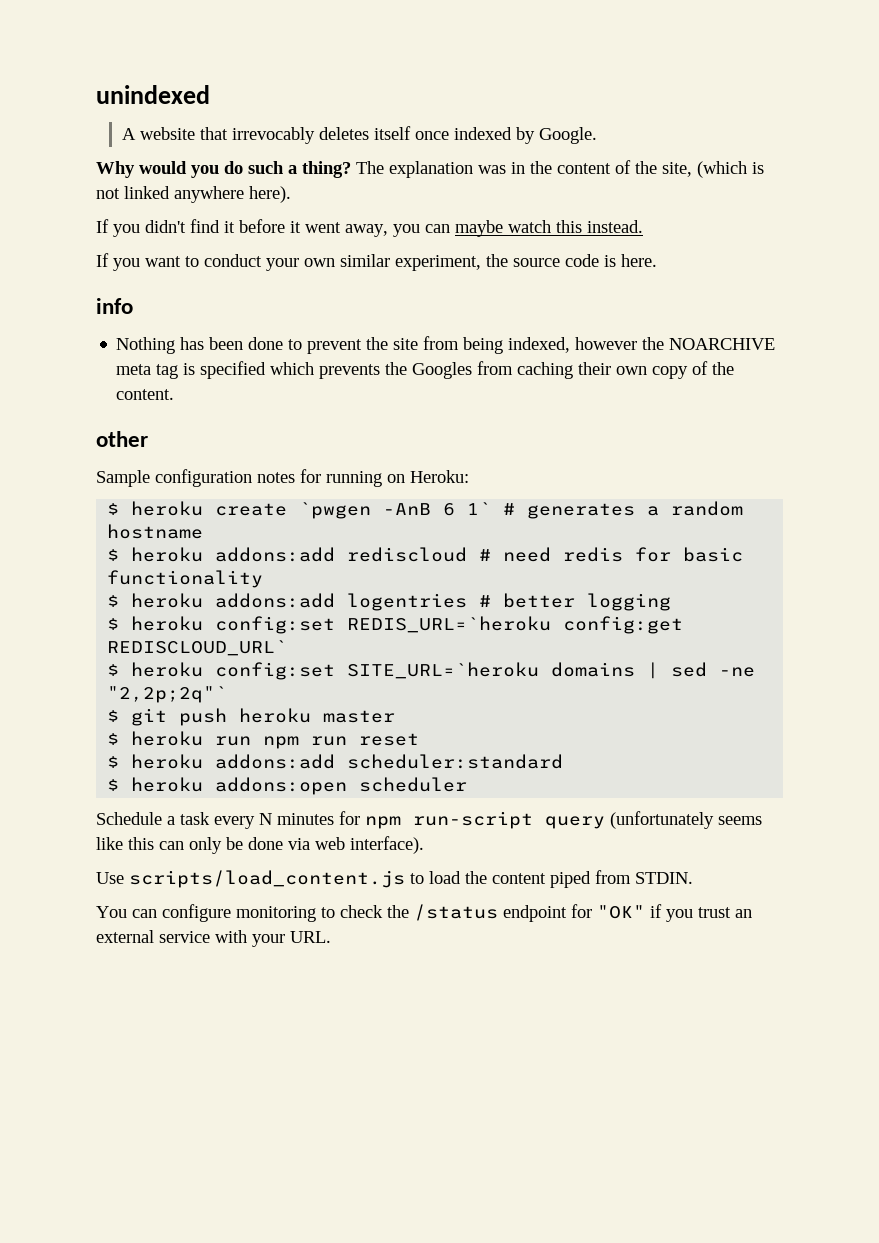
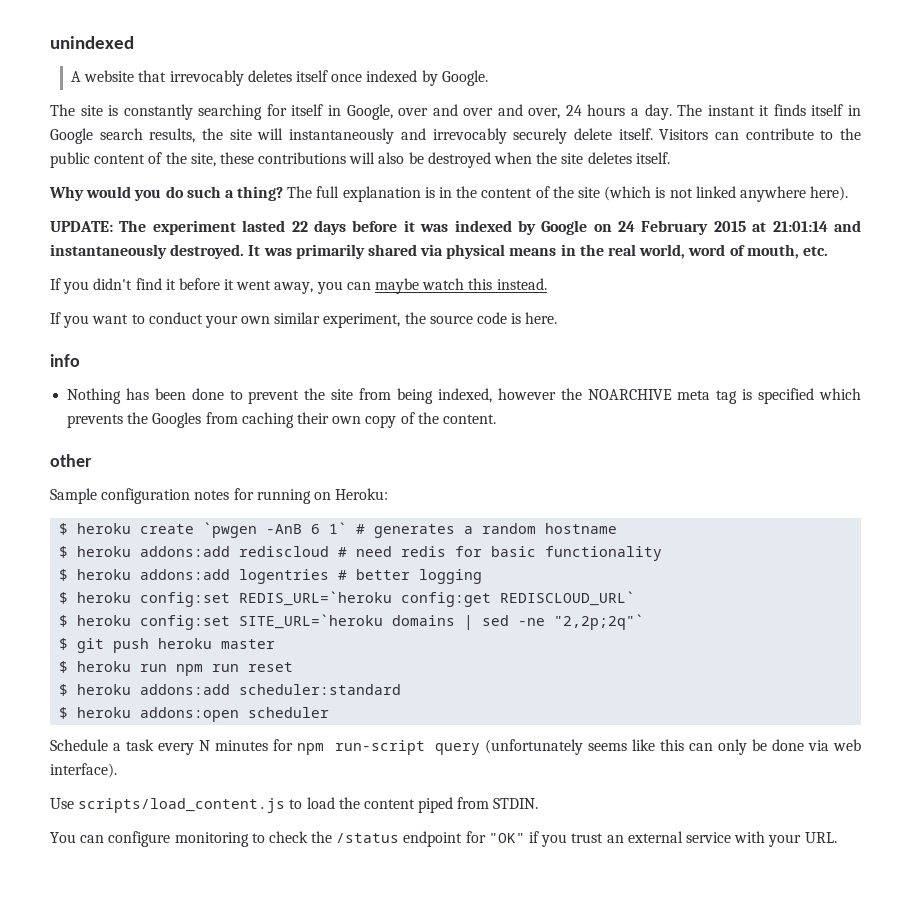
(598, 135) none -> [50,104,862,120] [50,128,861,144] [50,152,670,168] // The site is constantly searching for itself in Google, over and over and over, 24 hours a day. The instant it finds itself in Google search results, the site will instantaneously and irrevocably securely delete itself. Visitors can contribute to the public content of the site, these contributions will also be destroyed when the site deletes itself.
[389,161,506,178] explanation was -> [316,186,435,202] full explanation is
[662,162,692,177] site, -> [577,187,600,198] site
(291, 194) none -> [50,220,862,235] [50,244,828,259] // UPDATE: The experiment lasted 22 days before it was indexed by Google on 24 February 2015 at 21:01:14 and instantaneously destroyed. It was primarily shared via physical means in the real world, word of mouth, etc.

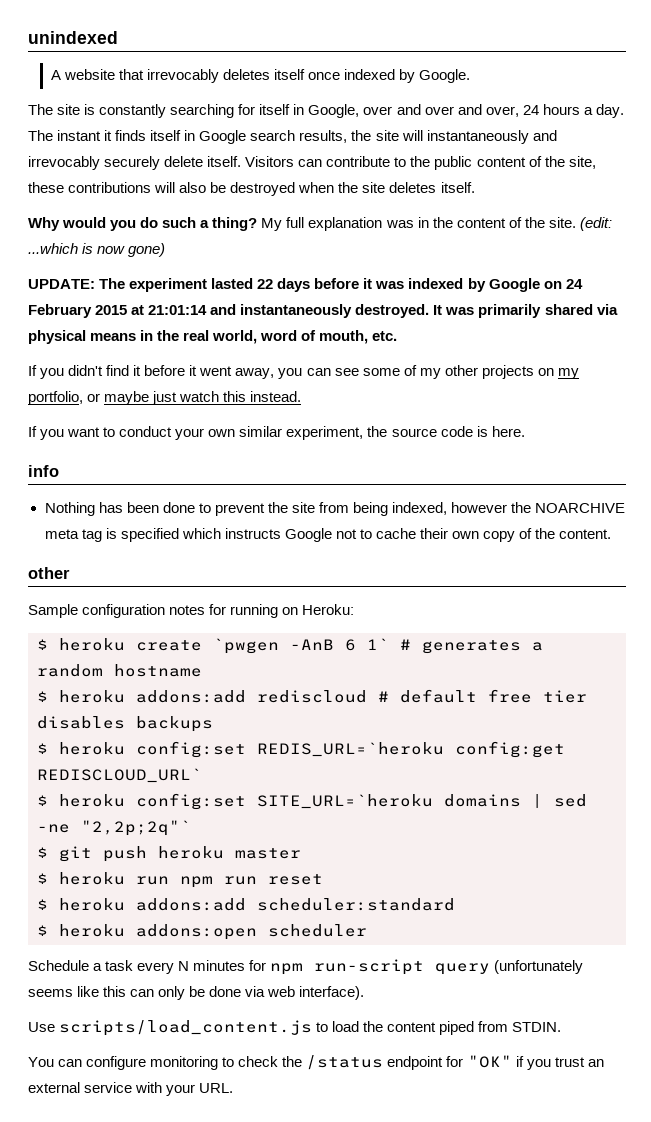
[287,186,313,198] The -> [261,218,283,231] My
[424,187,435,198] is -> [385,220,414,228] was
[577,186,849,202] site (which is not linked anywhere here). -> [548,217,612,231] [28,243,166,257] site. (edit: ...which is now gone)
[375,278,420,294] maybe -> [334,365,579,379] [28,391,178,405] see some of my other projects on my portfolio, or maybe just
[67,412,294,428] prevents the Googles from caching -> [224,528,416,542] instructs Google not to cache
[356,546,663,561] [59,569,483,584] need redis for basic functionality // $ heroku addons:add logentries # better logging -> [400,689,587,703] [37,716,213,732] default free tier disables backups

